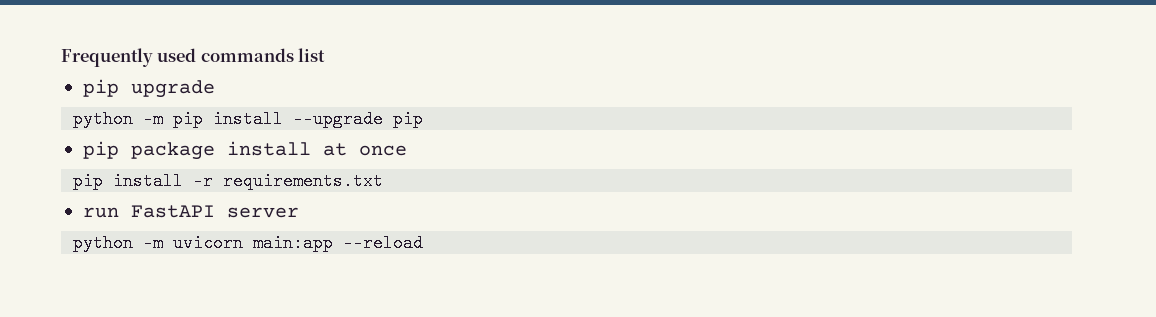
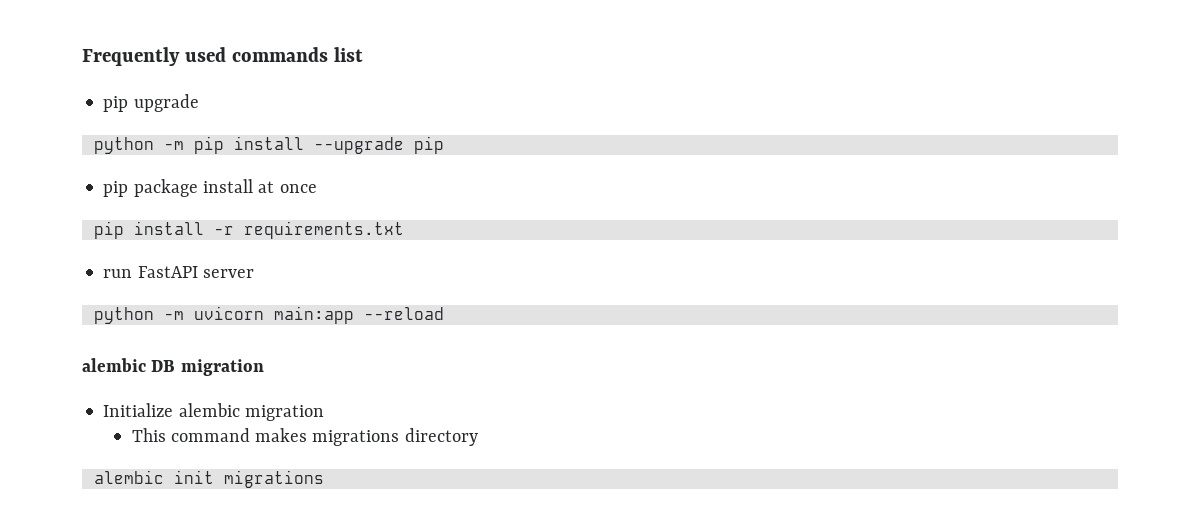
(423, 243) none -> [82,358,264,376] [103,403,324,421] [131,428,478,446] [93,470,324,488] // alembic DB migration // Initialize alembic migration // This command makes migrations directory // alembic init migrations

